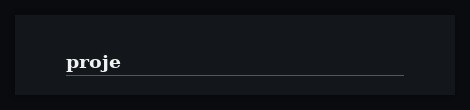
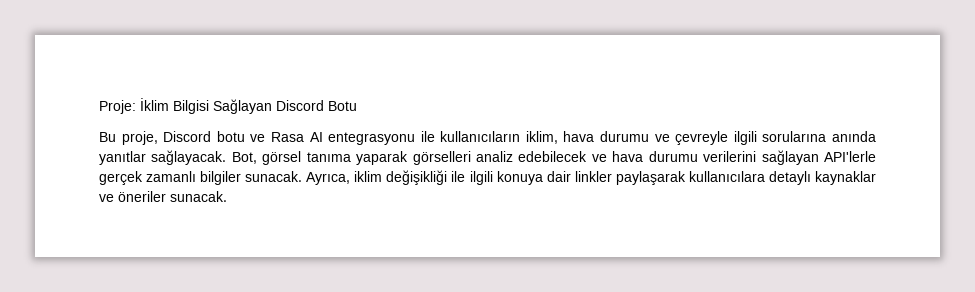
[66,55,121,72] proje -> [99,98,357,114] [99,131,877,145] [99,150,877,165] [99,170,877,185] [99,191,227,202] Proje: İklim Bilgisi Sağlayan Discord Botu // Bu proje, Discord botu ve Rasa AI entegrasyonu ile kullanıcıların iklim, hava durumu ve çevreyle ilgili sorularına anında yanıtlar sağlayacak. Bot, görsel tanıma yaparak görselleri analiz edebilecek ve hava durumu verilerini sağlayan API'lerle gerçek zamanlı bilgiler sunacak. Ayrıca, iklim değişikliği ile ilgili konuya dair linkler paylaşarak kullanıcılara detaylı kaynaklar ve öneriler sunacak.

